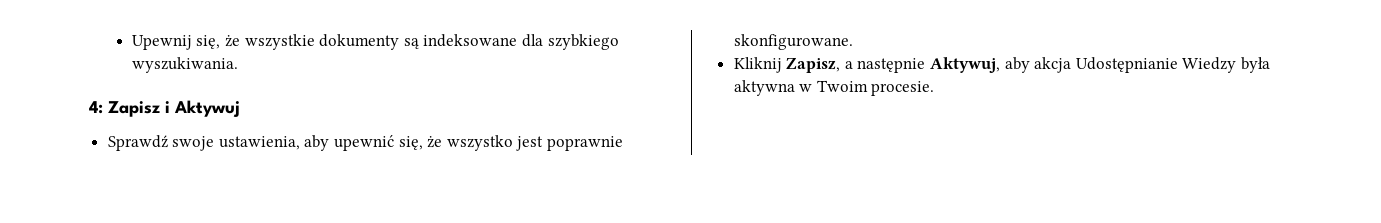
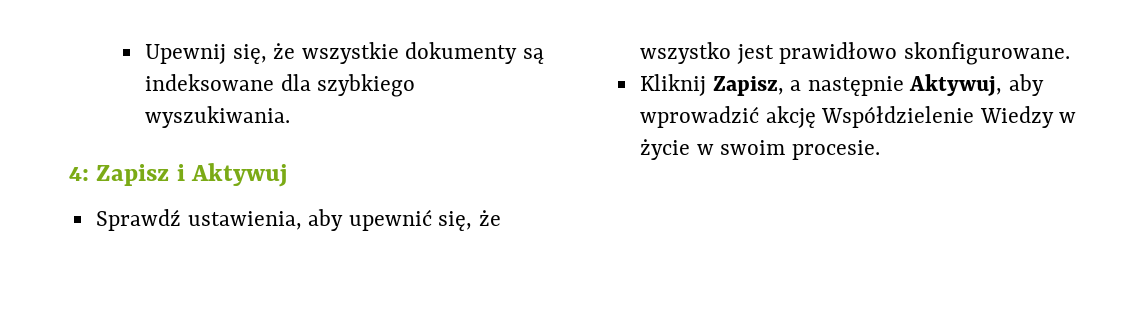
[172,136,215,151] swoje -> (181, 220) none
[547,136,624,151] poprawnie -> [779,42,898,64] prawidłowo
[1034,57,1271,73] [733,80,868,96] akcja Udostępnianie Wiedzy była aktywna w Twoim -> [639,106,1077,128] [639,139,786,160] wprowadzić akcję Współdzielenie Wiedzy w życie w swoim

